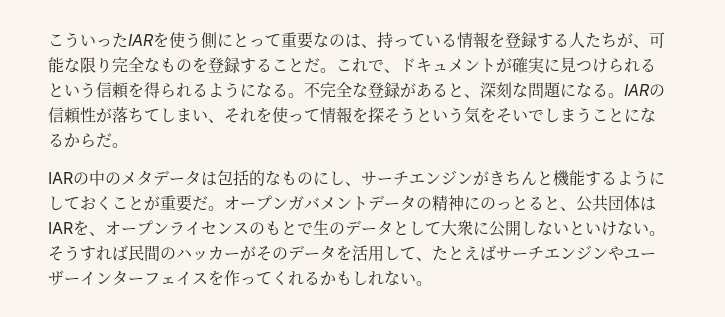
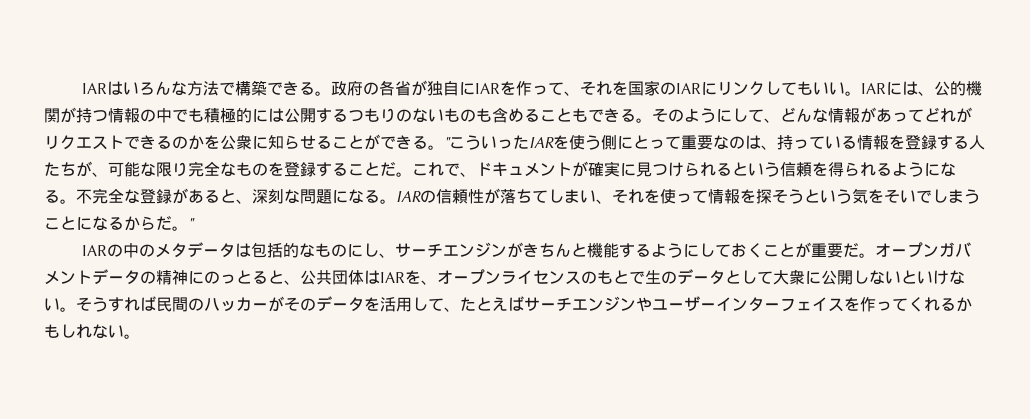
(48, 40) none -> [81,80,982,96] [44,107,972,123] [44,134,451,150] IARはいろんな方法で構築できる。政府の各省が独自にIARを作って、それを国家のIARにリンクしてもいい。IARには、公的機関が持つ情報の中でも積極的には公開するつもりのないものも含めることもできる。そのようにして、どんな情報があってどれがリクエストできるのかを公衆に知らせることができる。"
(128, 145) none -> [188,218,195,229] "

